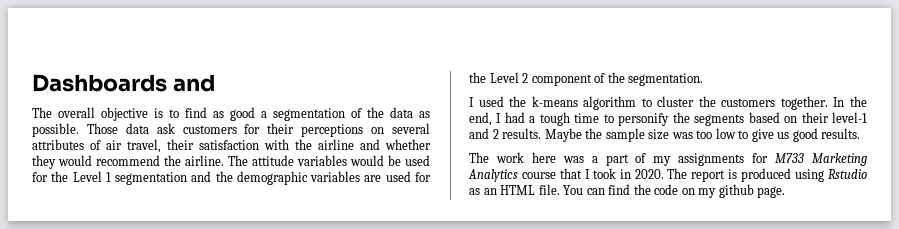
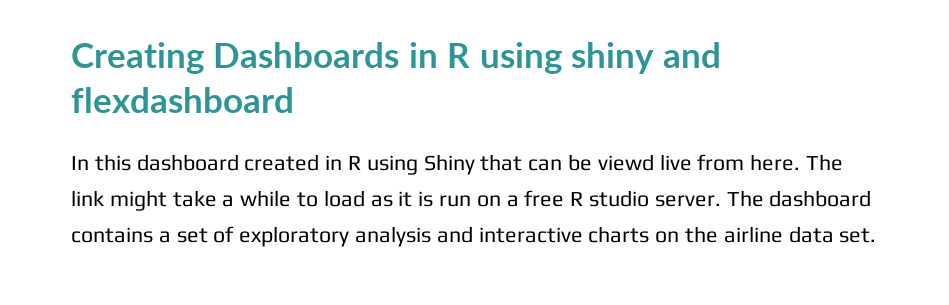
[32,74,215,92] [32,107,430,121] [32,123,430,137] [32,139,431,153] [32,155,430,169] [32,171,431,185] [469,72,704,86] [469,96,867,110] [469,112,867,126] [469,128,861,142] [469,152,867,166] [468,168,867,182] [469,184,786,198] Dashboards and // The overall objective is to find as good a segmentation of the data as possible. Those data ask customers for their perceptions on several attributes of air travel, their satisfaction with the airline and whether they would recommend the airline. The attitude variables would be used for the Level 1 segmentation and the demographic variables are used for the Level 2 component of the segmentation. // I used the k-means algorithm to cluster the customers together. In the end, I had a tough time to personify the segments based on their level-1 and 2 results. Maybe the sample size was too low to give us good results. // The work here was a part of my assignments for M733 Marketing Analytics course that I took in 2020. The report is produced using Rstudio as an HTML file. You can find the code on my github page. -> [71,42,721,74] [71,87,294,113] [71,154,844,175] [71,190,872,211] [71,226,877,247] Creating Dashboards in R using shiny and flexdashboard // In this dashboard created in R using Shiny that can be viewd live from here. The link might take a while to load as it is run on a free R studio server. The dashboard contains a set of exploratory analysis and interactive charts on the airline data set.

